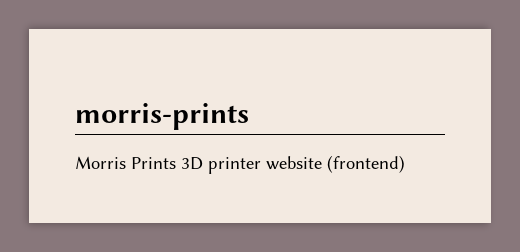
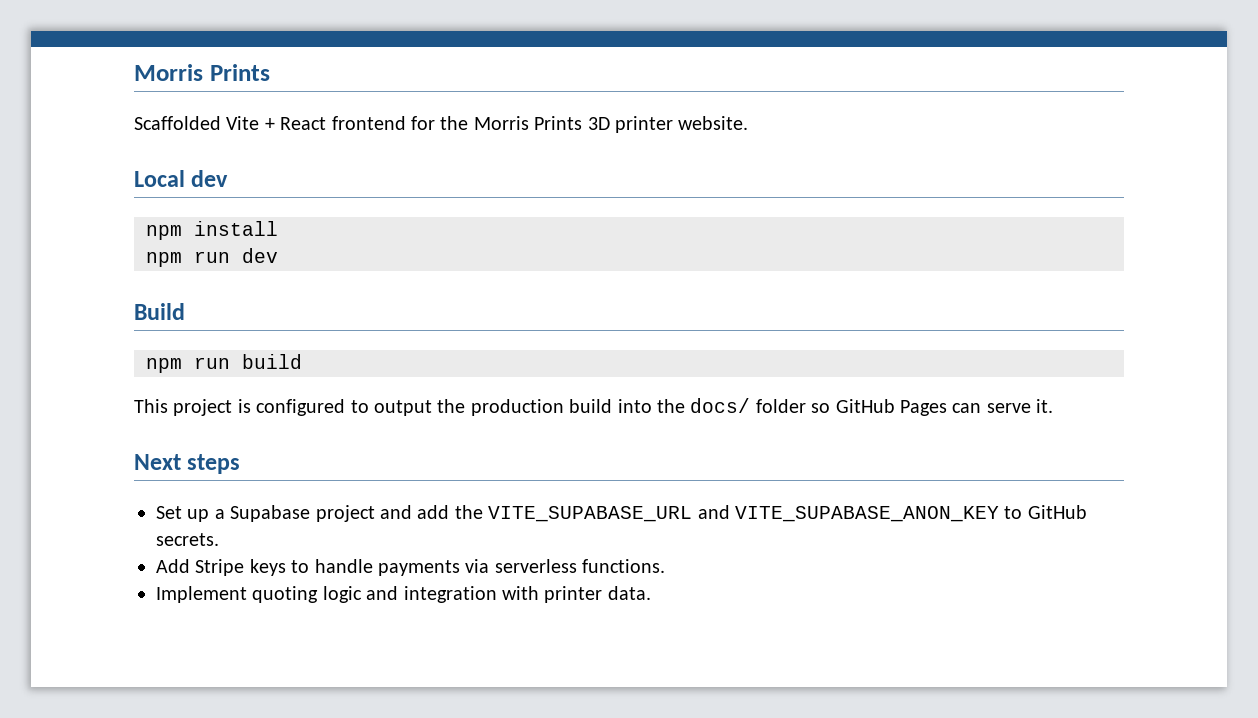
[75,103,249,130] [75,155,405,174] morris-prints // Morris Prints 3D printer website (frontend) -> [134,64,270,81] [134,116,749,133] [134,170,229,187] [146,221,278,240] [146,248,278,267] [134,303,185,320] [146,354,302,373] [134,398,1054,416] [134,454,241,474] [156,505,1087,522] [156,533,219,546] [156,559,666,576] [156,586,651,603] Morris Prints // Scaffolded Vite + React frontend for the Morris Prints 3D printer website. // Local dev // npm install // npm run dev // Build // npm run build // This project is configured to output the production build into the docs/ folder so GitHub Pages can serve it. // Next steps // Set up a Supabase project and add the VITE_SUPABASE_URL and VITE_SUPABASE_ANON_KEY to GitHub secrets. // Add Stripe keys to handle payments via serverless functions. // Implement quoting logic and integration with printer data.

